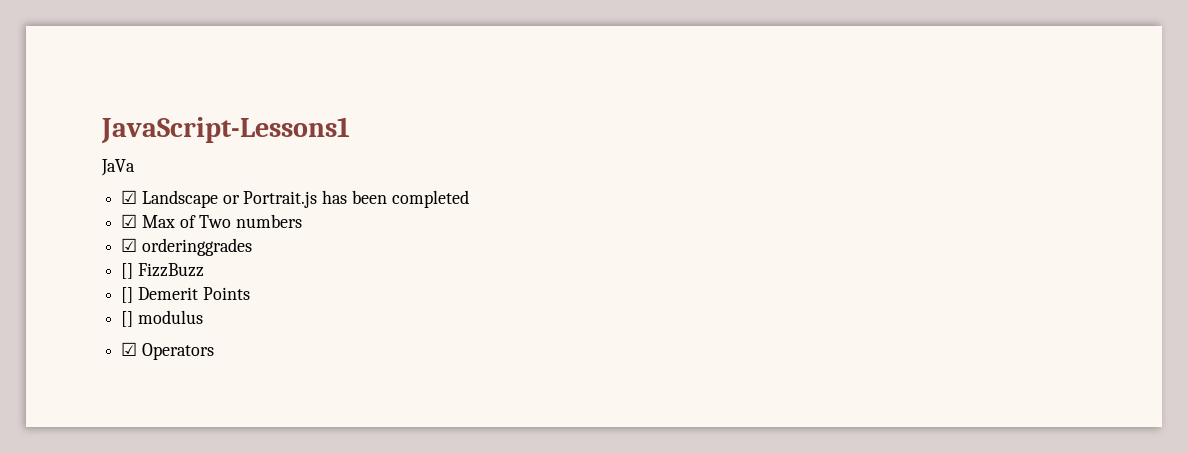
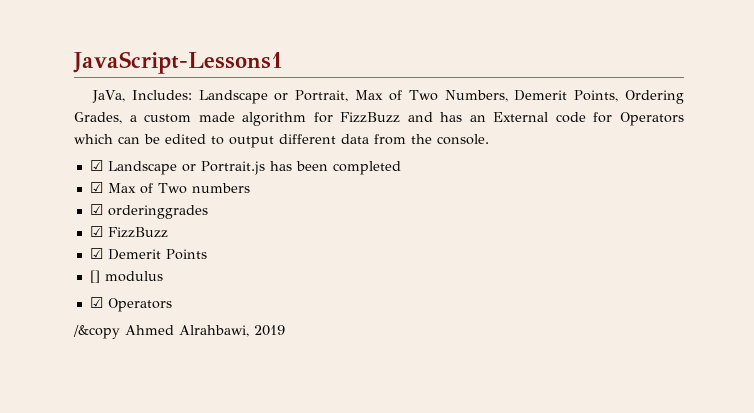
[101,159,135,176] JaVa -> [91,90,684,104] [74,112,685,126] [74,134,489,148] JaVa, Includes: Landscape or Portrait, Max of Two Numbers, Demerit Points, Ordering Grades, a custom made algorithm for FizzBuzz and has an External code for Operators which can be edited to output different data from the console.
[121,263,134,279] [] -> [89,226,103,237] ☑
[121,287,134,303] [] -> [89,248,103,259] ☑
(214, 351) none -> [73,325,285,339] // /&copy Ahmed Alrahbawi, 2019

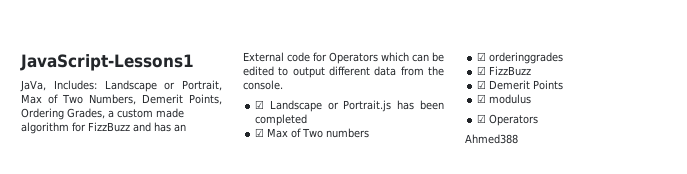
[89,270,100,283] [] -> [477,94,487,103] ☑
[73,325,285,339] /&copy Ahmed Alrahbawi, 2019 -> [465,134,518,144] Ahmed388

